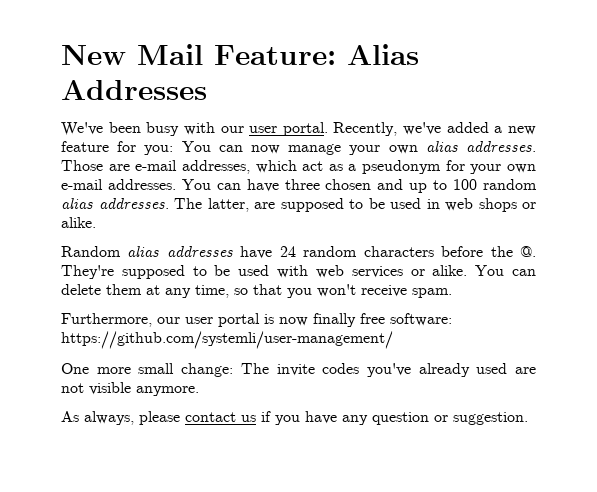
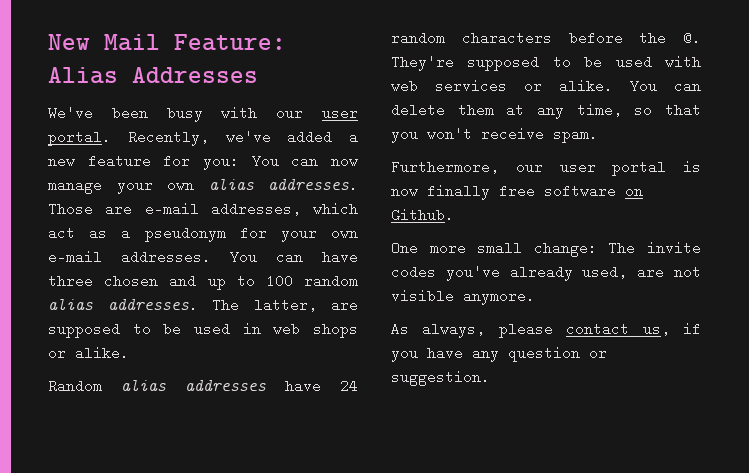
[390,313,452,326] [61,331,393,349] software: https://github.com/systemli/user-management/ -> [544,184,643,198] [391,208,454,222] software on Github.
[476,363,508,374] used -> [582,265,628,279] used,
[241,415,256,422] us -> [642,322,670,336] us,

